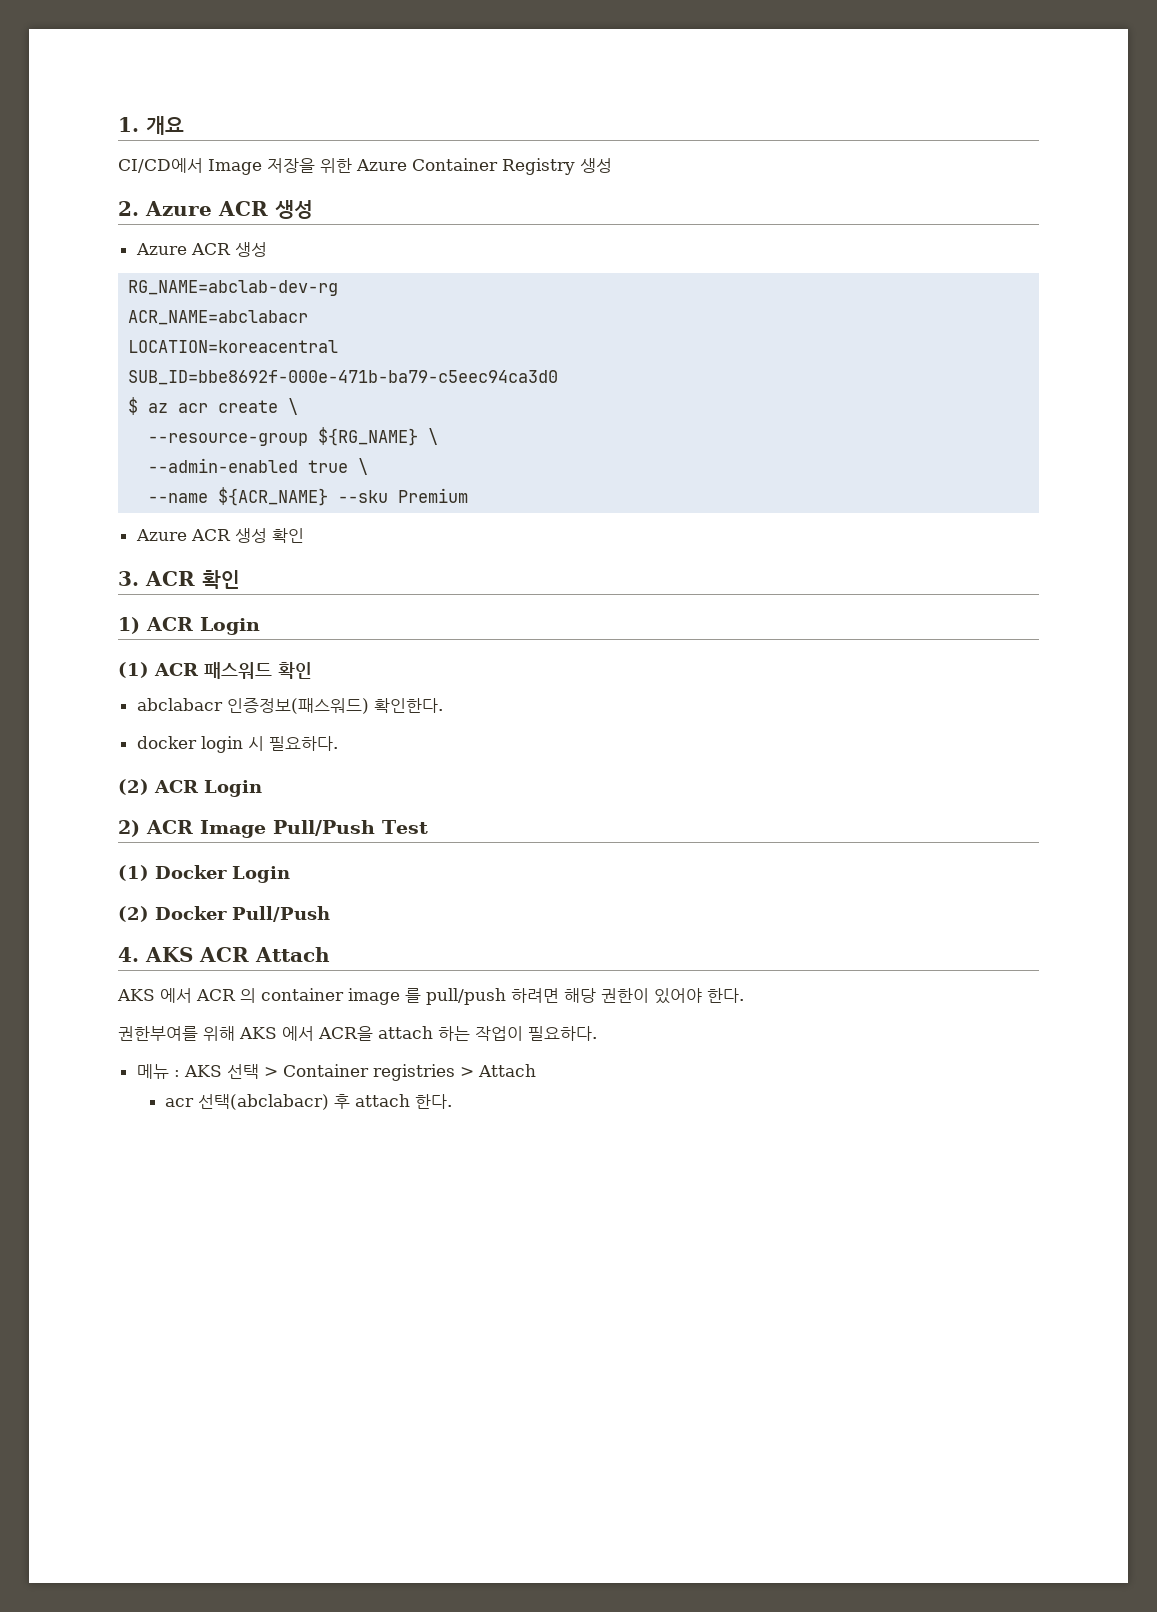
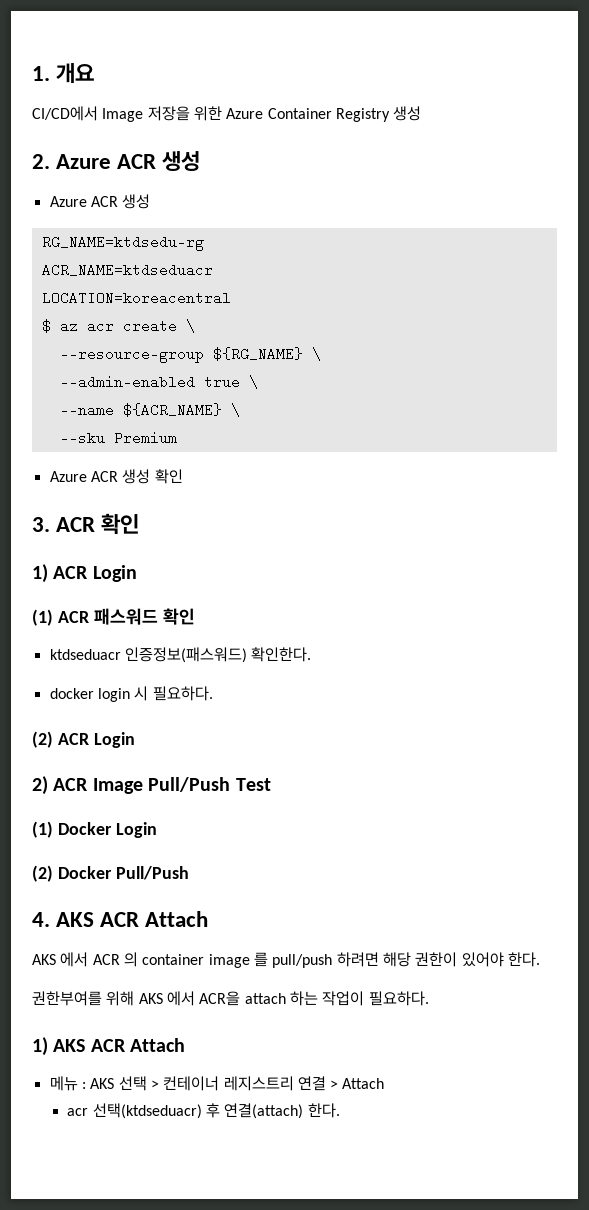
[128,280,339,296] [128,310,309,325] RG_NAME=abclab-dev-rg // ACR_NAME=abclabacr -> [41,235,204,251] [41,263,213,277] RG_NAME=ktdsedu-rg // ACR_NAME=ktdseduacr
[128,370,559,385] // SUB_ID=bbe8692f-000e-471b-ba79-c5eec94ca3d0 -> (231, 298) none
(329, 496) none -> [230,403,240,417] \ //
[136,698,223,711] abclabacr -> [49,649,121,660] ktdseduacr
(597, 1033) none -> [32,1037,186,1056] // 1) AKS ACR Attach
[282,1064,455,1081] Container registries -> [163,1076,326,1091] 컨테이너 레지스트리 연결
[198,1094,411,1110] 선택(abclabacr) 후 attach -> [92,1103,304,1119] 선택(ktdseduacr) 후 연결(attach)

